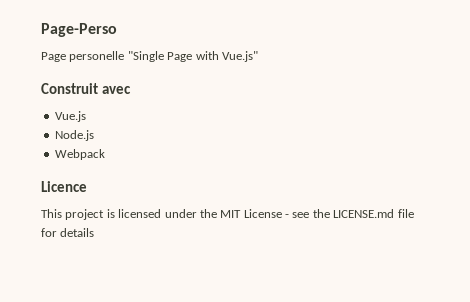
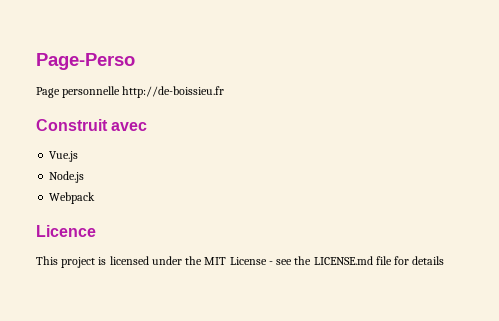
[69,51,258,62] personelle "Single Page with Vue.js" -> [62,86,225,98] personnelle http://de-boissieu.fr

